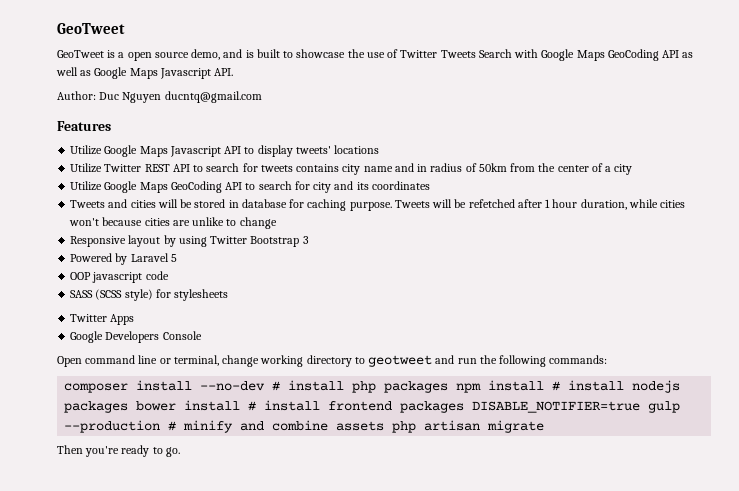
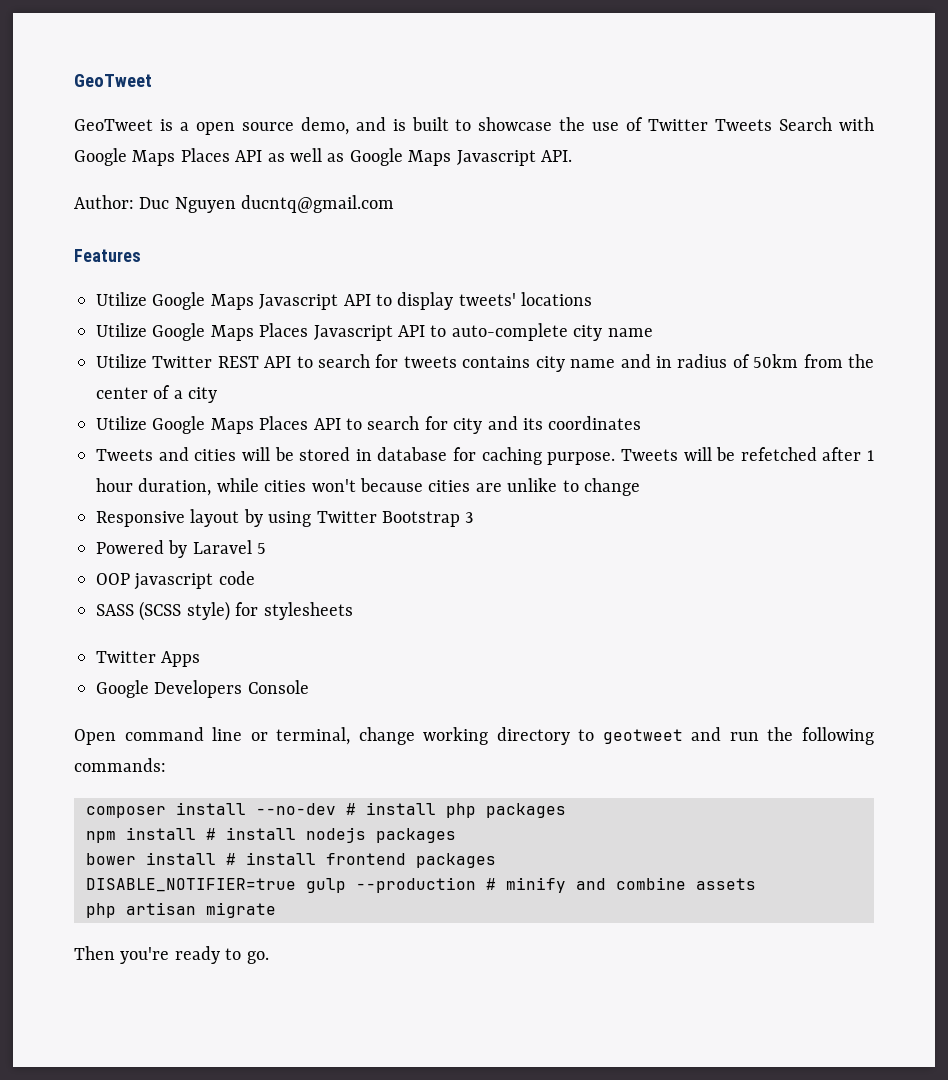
[607,49,659,61] GeoCoding -> [180,148,230,162] Places
(380, 149) none -> [96,323,653,341] // Utilize Google Maps Places Javascript API to auto-complete city name
[170,181,222,193] GeoCoding -> [259,416,309,430] Places
(449, 387) none -> (566, 810) //
(129, 407) none -> (456, 835) //
(465, 407) none -> (496, 860) //
(385, 426) none -> (756, 884) //

